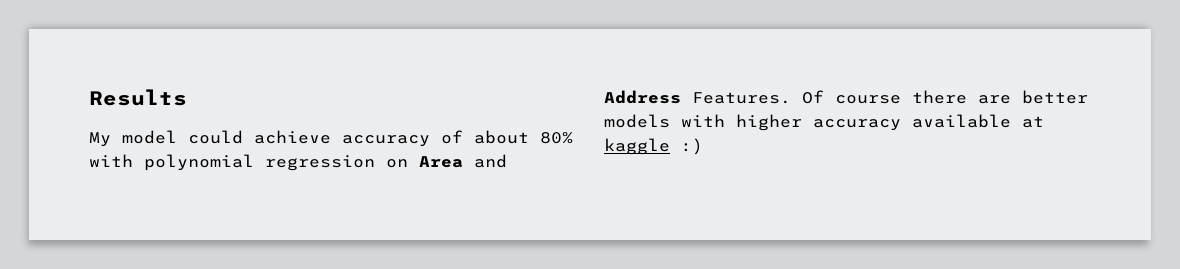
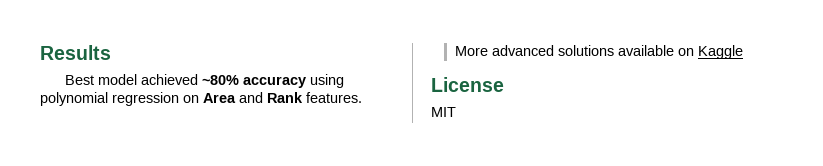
[89,130,573,147] [89,154,133,167] My model could achieve accuracy of about 80% with -> [65,74,345,88] Best model achieved ~80% accuracy using
[604,90,1088,104] [604,114,1044,131] [604,138,703,155] Address Features. Of course there are better models with higher accuracy available at kaggle :) -> [267,92,362,103] [454,45,743,59] [431,77,504,92] [431,107,456,117] Rank features. // More advanced solutions available on Kaggle // License // MIT

